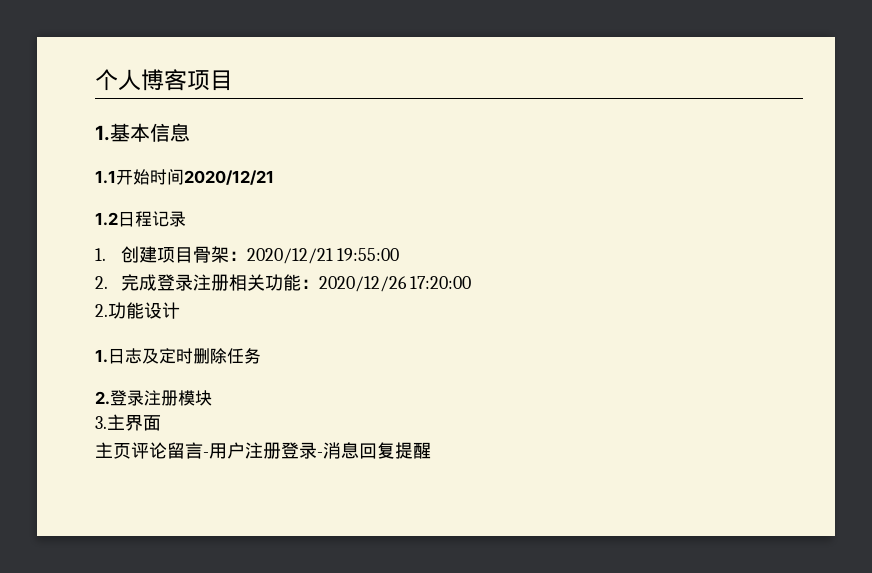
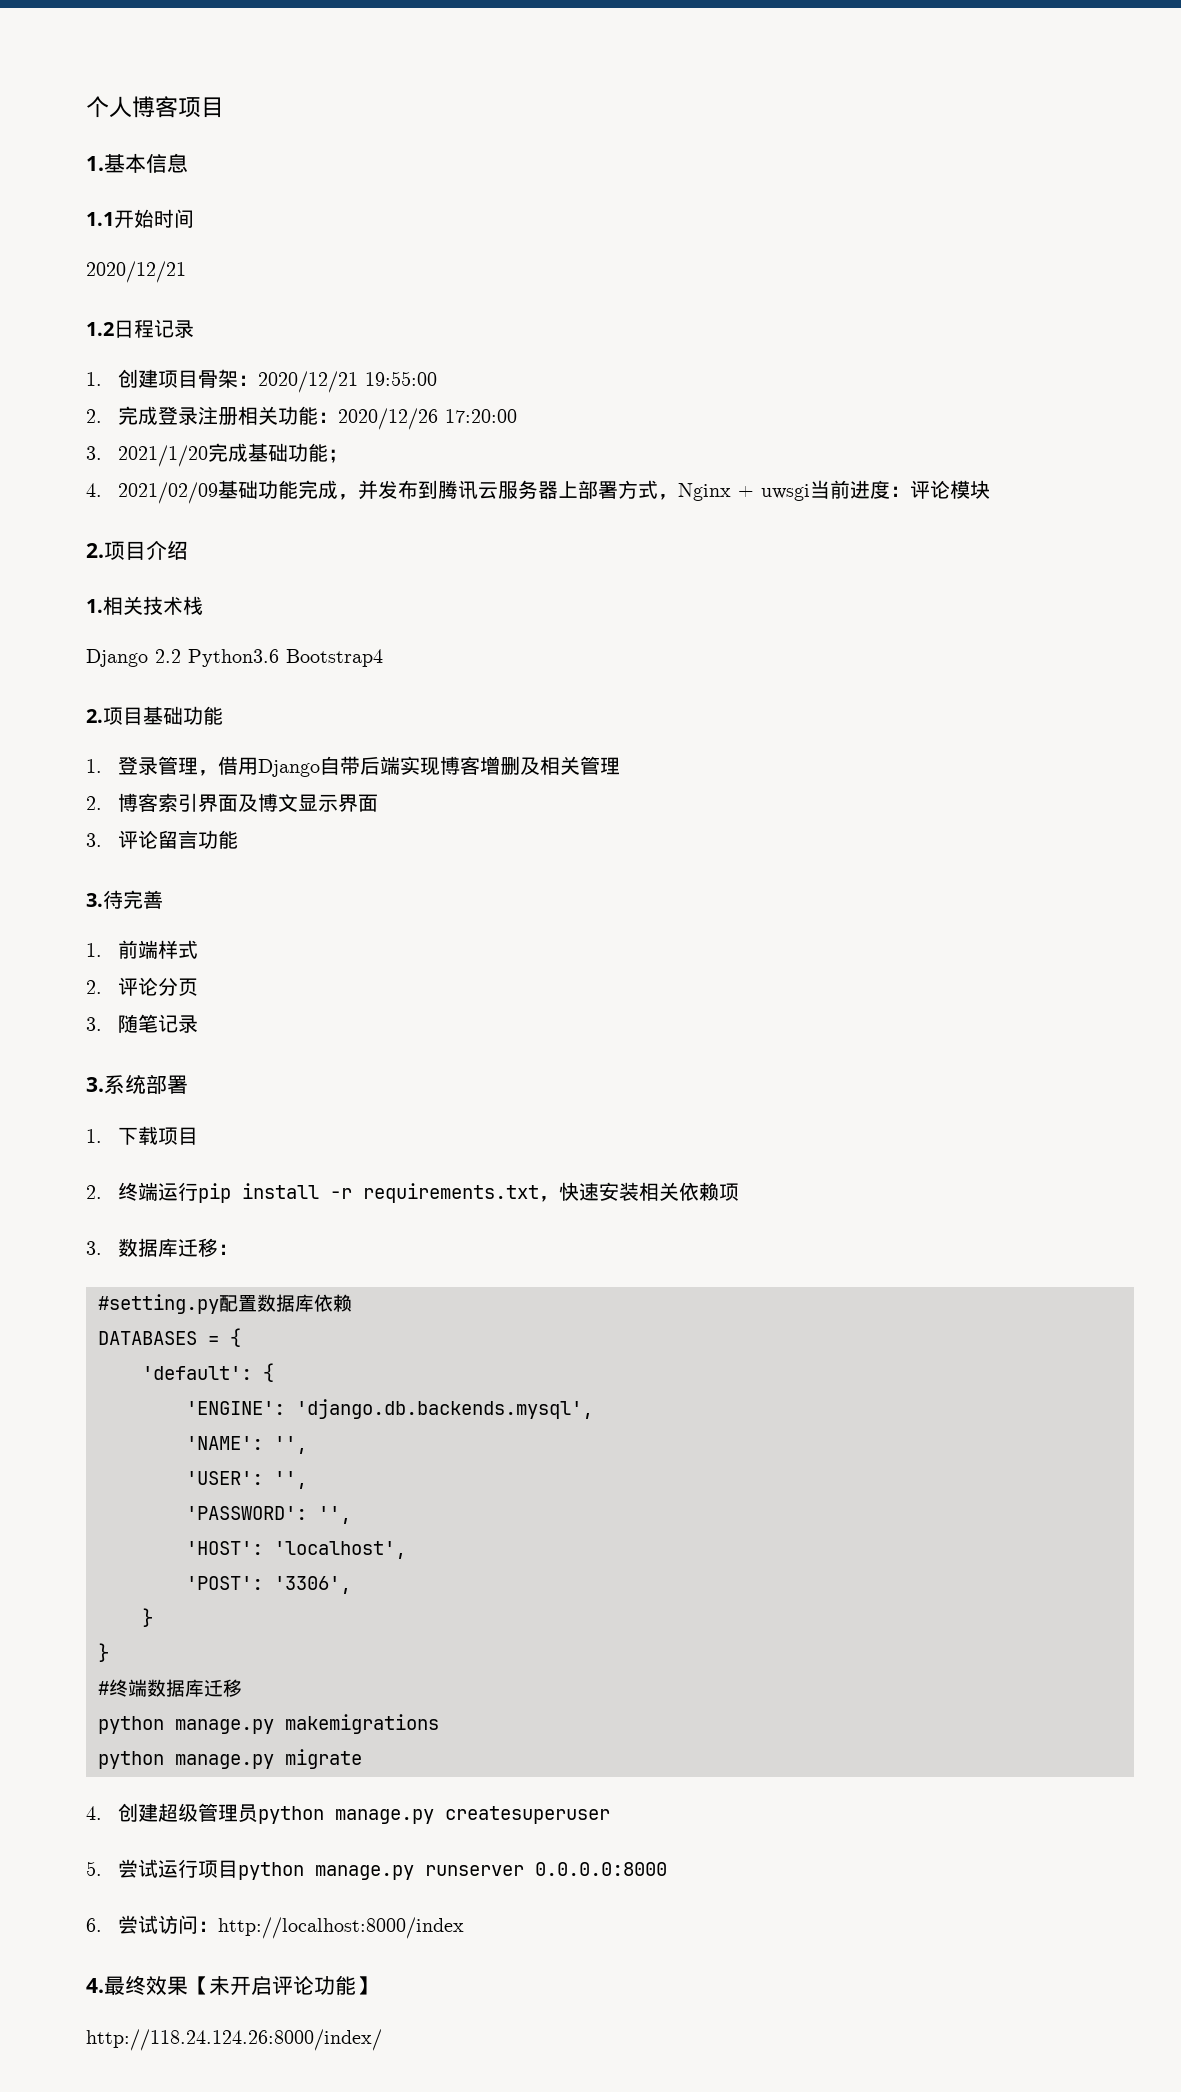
(184, 177) none -> (194, 218) //
[95,302,180,319] [95,348,261,364] [95,390,212,406] [95,414,125,430] 2.功能设计 // 1.日志及定时删除任务 // 2.登录注册模块 // 3.主 -> [86,443,349,467] [86,480,991,504] [86,541,188,560] [86,596,203,615] [86,649,383,667] [86,706,223,725] [86,756,621,777] [86,793,339,812] 3. 2021/1/20完成基础功能； // 4. 2021/02/09基础功能完成，并发布到腾讯云服务器上部署方式，Nginx + uwsgi当前进度：评论模块 // 2.项目介绍 // 1.相关技术栈 // Django 2.2 Python3.6 Bootstrap4 // 2.项目基础功能 // 1.登录管理，借用Django自带后端实现博客增删及相关管理 // 2.博客索引界面及博文显示
[95,442,131,459] 主页 -> [86,833,102,847] 3.
[203,442,431,459] -用户注册登录-消息回复提醒 -> [198,830,239,849] [86,890,163,909] [86,940,199,959] [86,977,199,996] [86,1014,199,1033] [86,1074,188,1094] [86,1126,199,1145] [86,1182,740,1203] [86,1238,239,1257] [98,1294,352,1314] [98,1328,241,1347] [142,1363,274,1382] [186,1399,593,1419] [186,1436,307,1454] [186,1471,307,1489] [186,1506,351,1524] [186,1541,406,1559] [186,1576,351,1594] [142,1608,153,1627] [98,1643,109,1662] [98,1679,242,1697] [98,1714,439,1734] [98,1749,362,1769] [86,1803,611,1824] [86,1859,668,1880] [86,1915,465,1939] [86,1975,377,1996] [86,2029,382,2051] 功能 // 3.待完善 // 1.前端样式 // 2.评论分页 // 3.随笔记录 // 3.系统部署 // 1.下载项目 // 2.终端运行pip install -r requirements.txt，快速安装相关依赖项 // 3.数据库迁移： // #setting.py配置数据库依赖 // DATABASES = { // 'default': { // 'ENGINE': 'django.db.backends.mysql', // 'NAME': '', // 'USER': '', // 'PASSWORD': '', // 'HOST': 'localhost', // 'POST': '3306', // } // } // #终端数据库迁移 // python manage.py makemigrations // python manage.py migrate // 4.创建超级管理员python manage.py createsuperuser // 5.尝试运行项目python manage.py runserver 0.0.0.0:8000 // 6.尝试访问：http://localhost:8000/index // 4.最终效果【未开启评论功能】 // http://118.24.124.26:8000/index/

